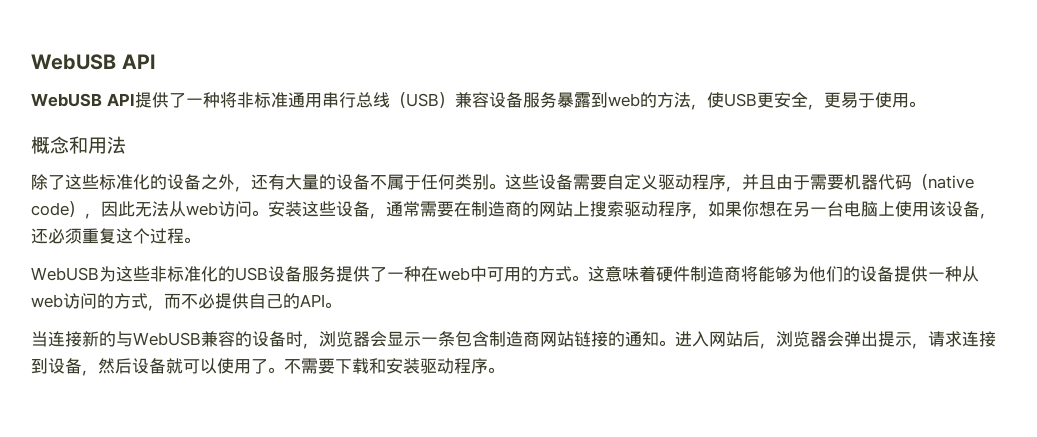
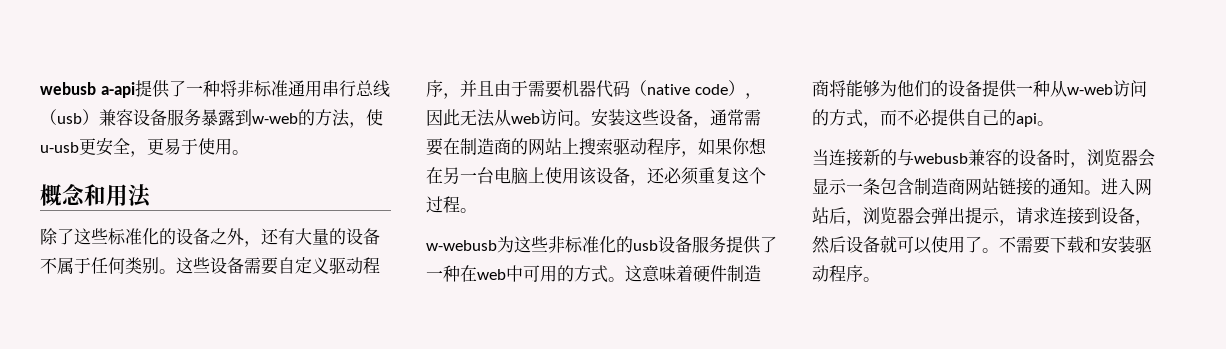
[31,54,155,70] [31,93,135,107] WebUSB API // WebUSB API -> [40,82,135,98] webusb a-api
[405,93,439,107] USB -> [57,113,82,124] usb
[607,93,640,107] web -> [252,113,298,124] w-web
[723,93,757,107] USB -> [40,142,79,153] u-usb
[31,267,99,281] WebUSB -> [426,240,497,251] w-webusb
[235,267,268,281] USB -> [633,240,658,251] usb
[31,294,63,308] web -> [1067,84,1113,95] w-web
[300,294,325,307] API -> [1016,113,1037,127] api
[133,332,201,346] WebUSB -> [914,153,968,164] webusb

